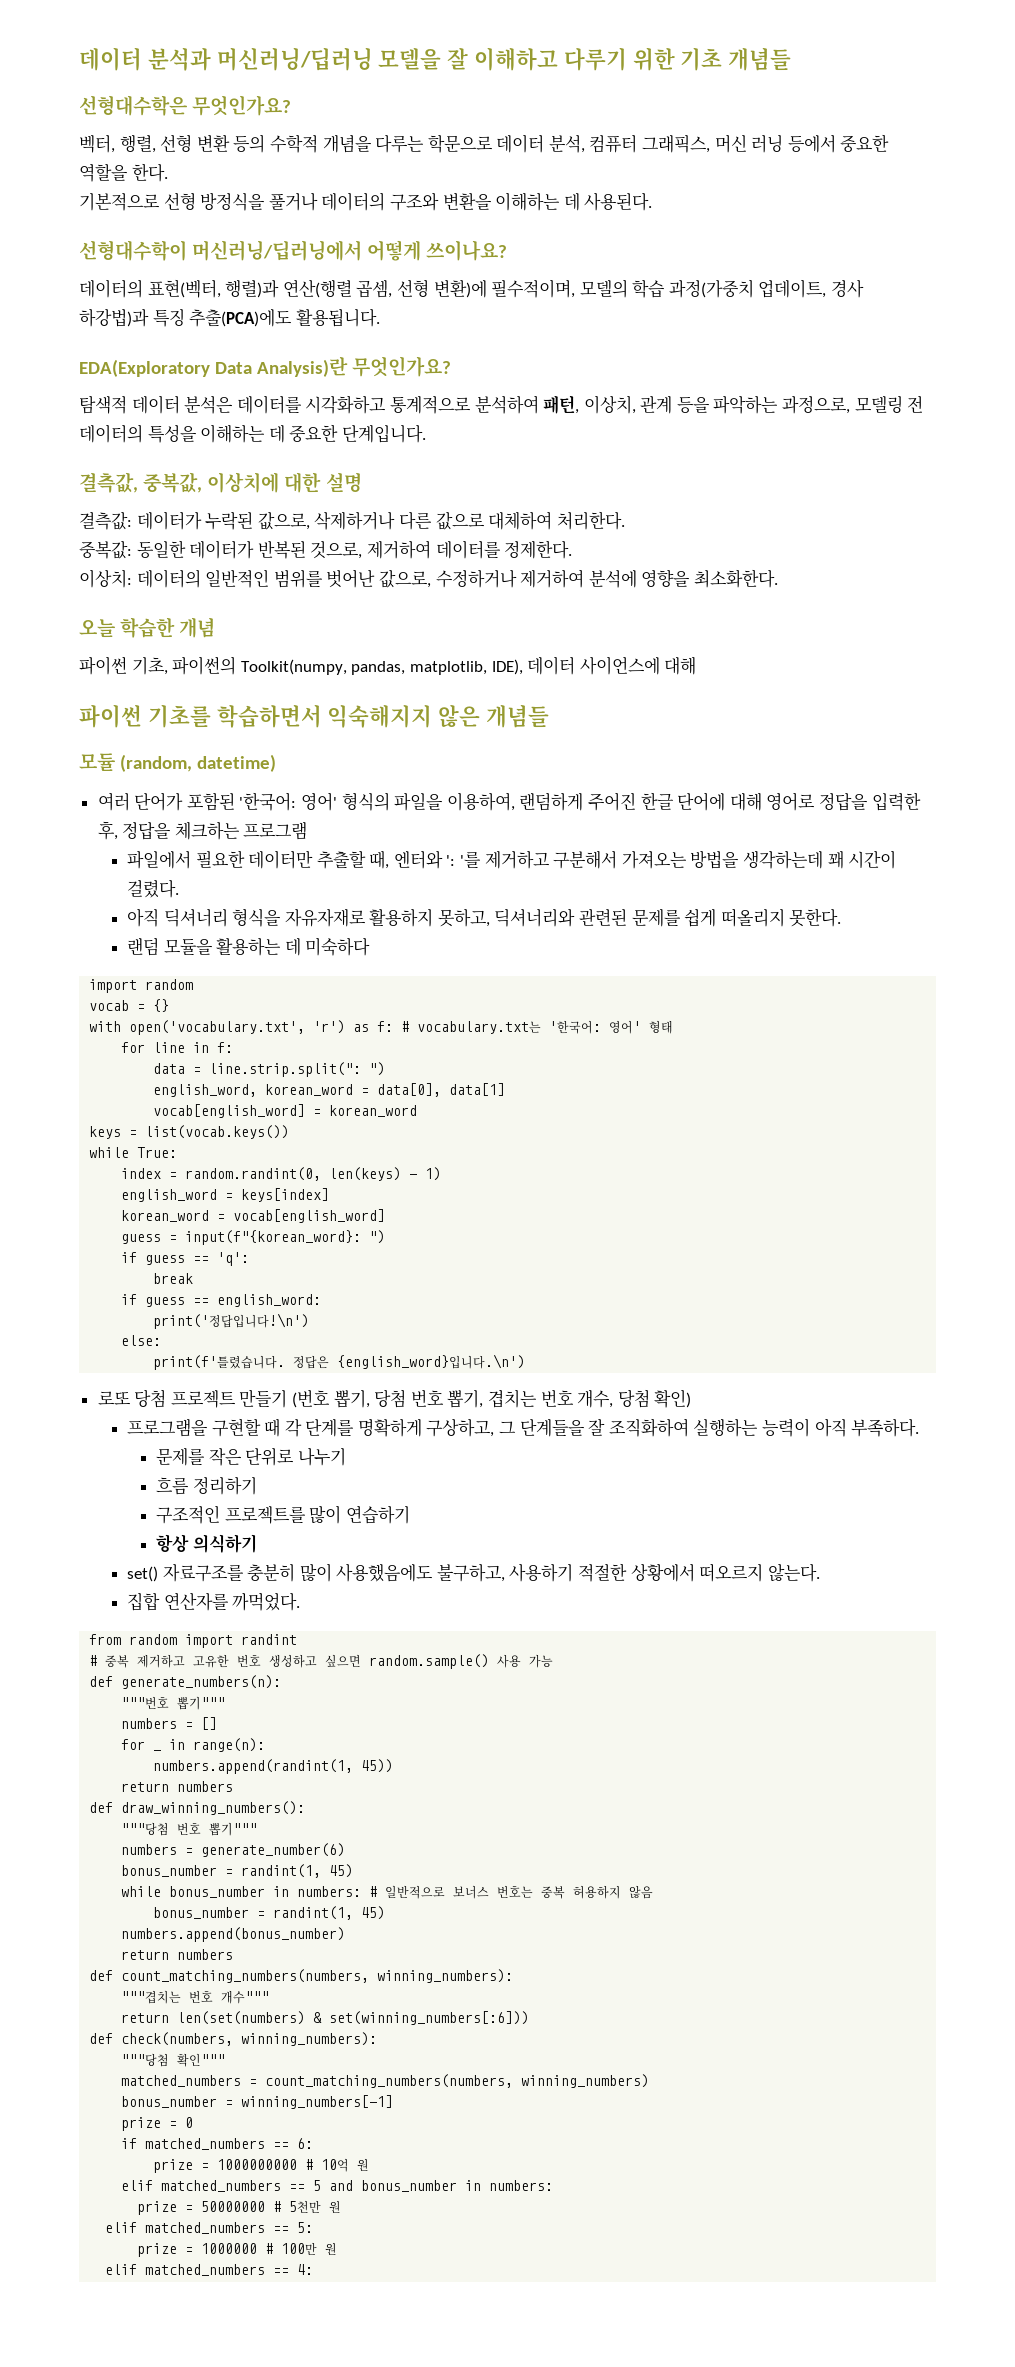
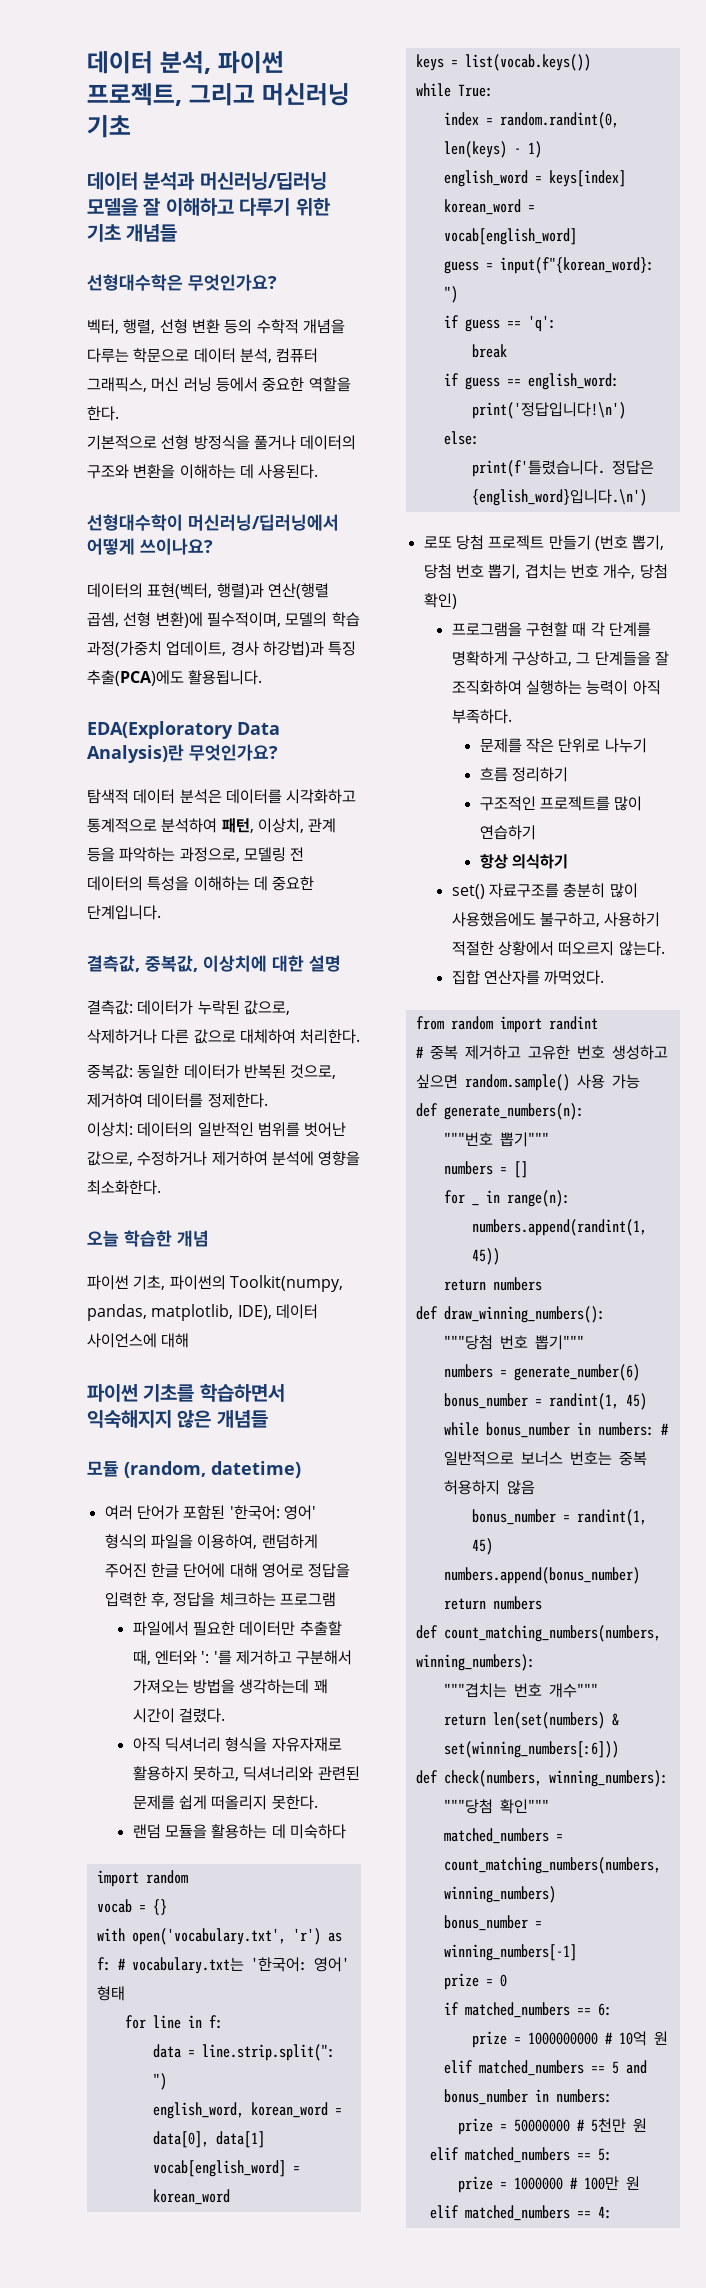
[79,47,142,71] 데이터 -> [87,51,284,74] [87,83,350,106] [87,115,131,138] [87,172,138,190] 데이터 분석, 파이썬 프로젝트, 그리고 머신러닝 기초 // 데이터

